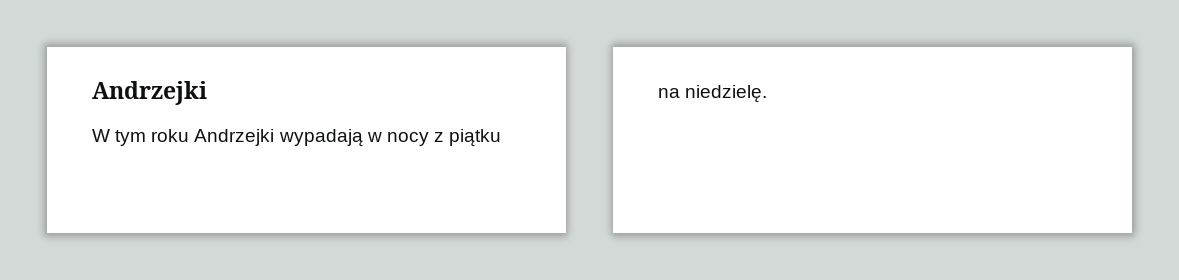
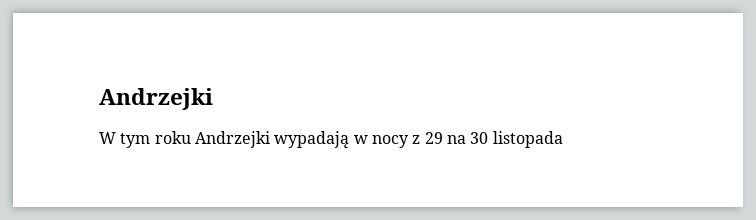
[449,129,502,147] [658,85,768,103] piątku na niedzielę. -> [424,131,563,148] 29 na 30 listopada

